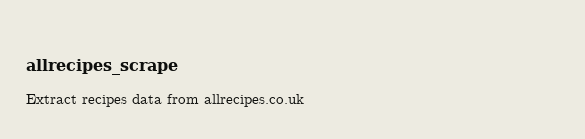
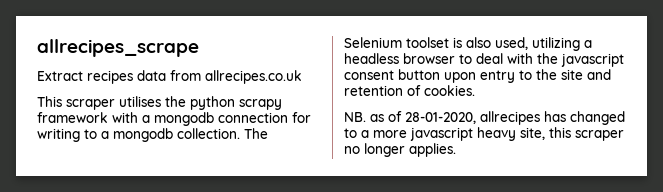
(304, 100) none -> [37,96,282,110] [37,112,311,126] [37,128,268,142] [344,37,592,51] [344,53,624,67] [344,69,611,83] [344,85,475,96] [344,111,625,125] [344,127,624,141] [344,143,456,157] // This scraper utilises the python scrapy framework with a mongodb connection for writing to a mongodb collection. The Selenium toolset is also used, utilizing a headless browser to deal with the javascript consent button upon entry to the site and retention of cookies. // NB. as of 28-01-2020, allrecipes has changed to a more javascript heavy site, this scraper no longer applies.

